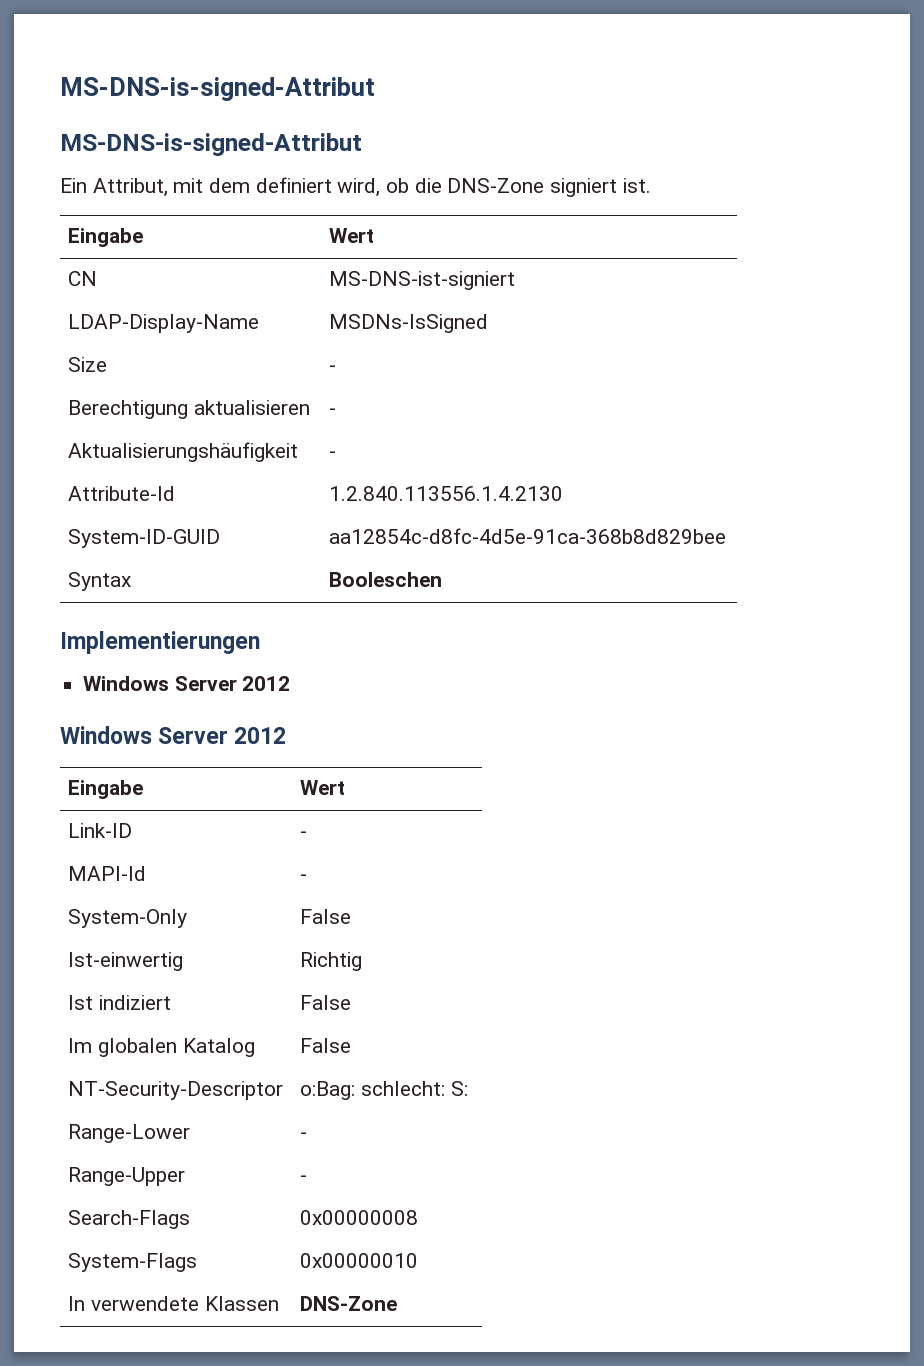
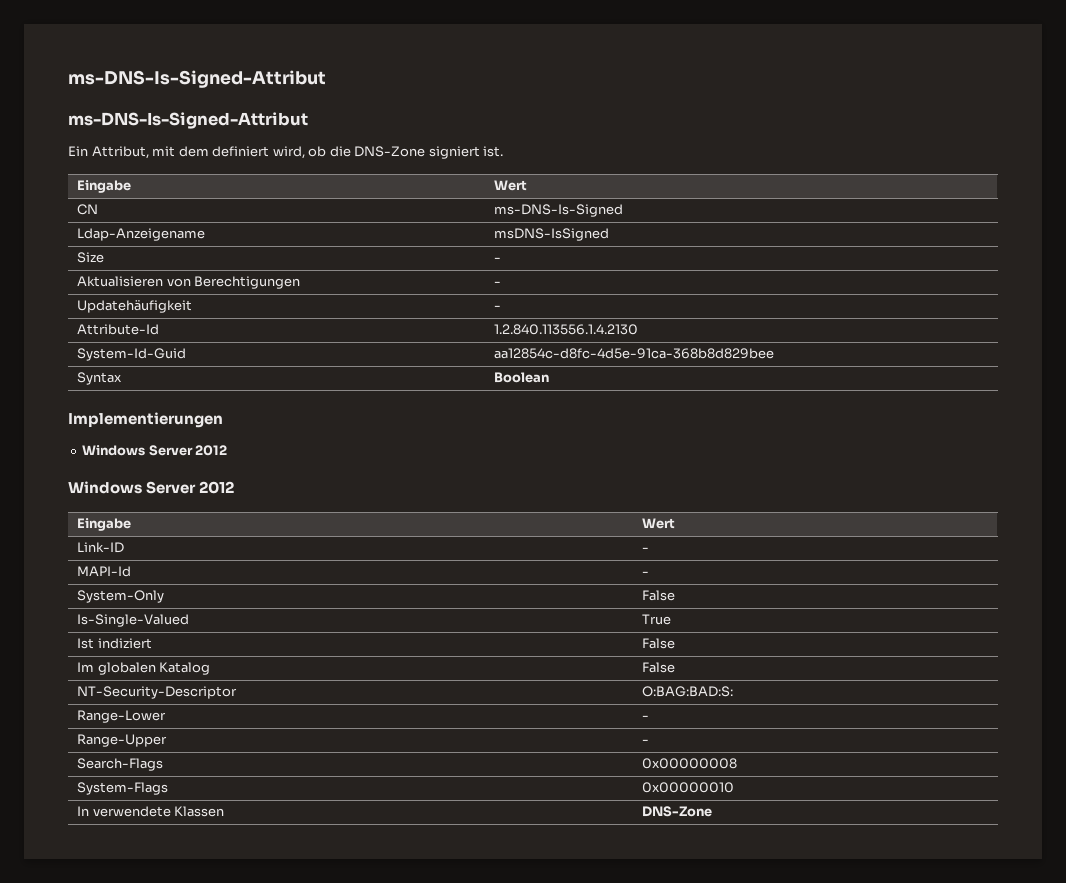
[60,77,375,101] [60,133,362,156] MS-DNS-is-signed-Attribut // MS-DNS-is-signed-Attribut -> [68,70,326,88] [68,112,308,129] ms-DNS-Is-Signed-Attribut // ms-DNS-Is-Signed-Attribut
[329,271,516,290] [68,314,260,333] [329,314,489,333] MS-DNS-ist-signiert // LDAP-Display-Name | MSDNs-IsSigned -> [494,204,624,217] [77,228,206,241] [494,228,610,241] ms-DNS-Is-Signed // Ldap-Anzeigename | msDNS-IsSigned
[68,400,311,419] [329,408,337,415] [68,442,299,462] Berechtigung aktualisieren | - // Aktualisierungshäufigkeit -> [77,276,301,289] [494,281,502,286] [77,300,193,313] Aktualisieren von Berechtigungen | - // Updatehäufigkeit
[68,529,221,548] System-ID-GUID -> [77,348,187,361] System-Id-Guid
[329,572,443,587] Booleschen -> [494,372,550,383] Boolean
[68,952,184,971] [300,952,363,971] Ist-einwertig | Richtig -> [77,614,190,627] [642,614,672,625] Is-Single-Valued | True
[300,1081,468,1100] o:Bag: schlecht: S: -> [642,686,734,697] O:BAG:BAD:S:

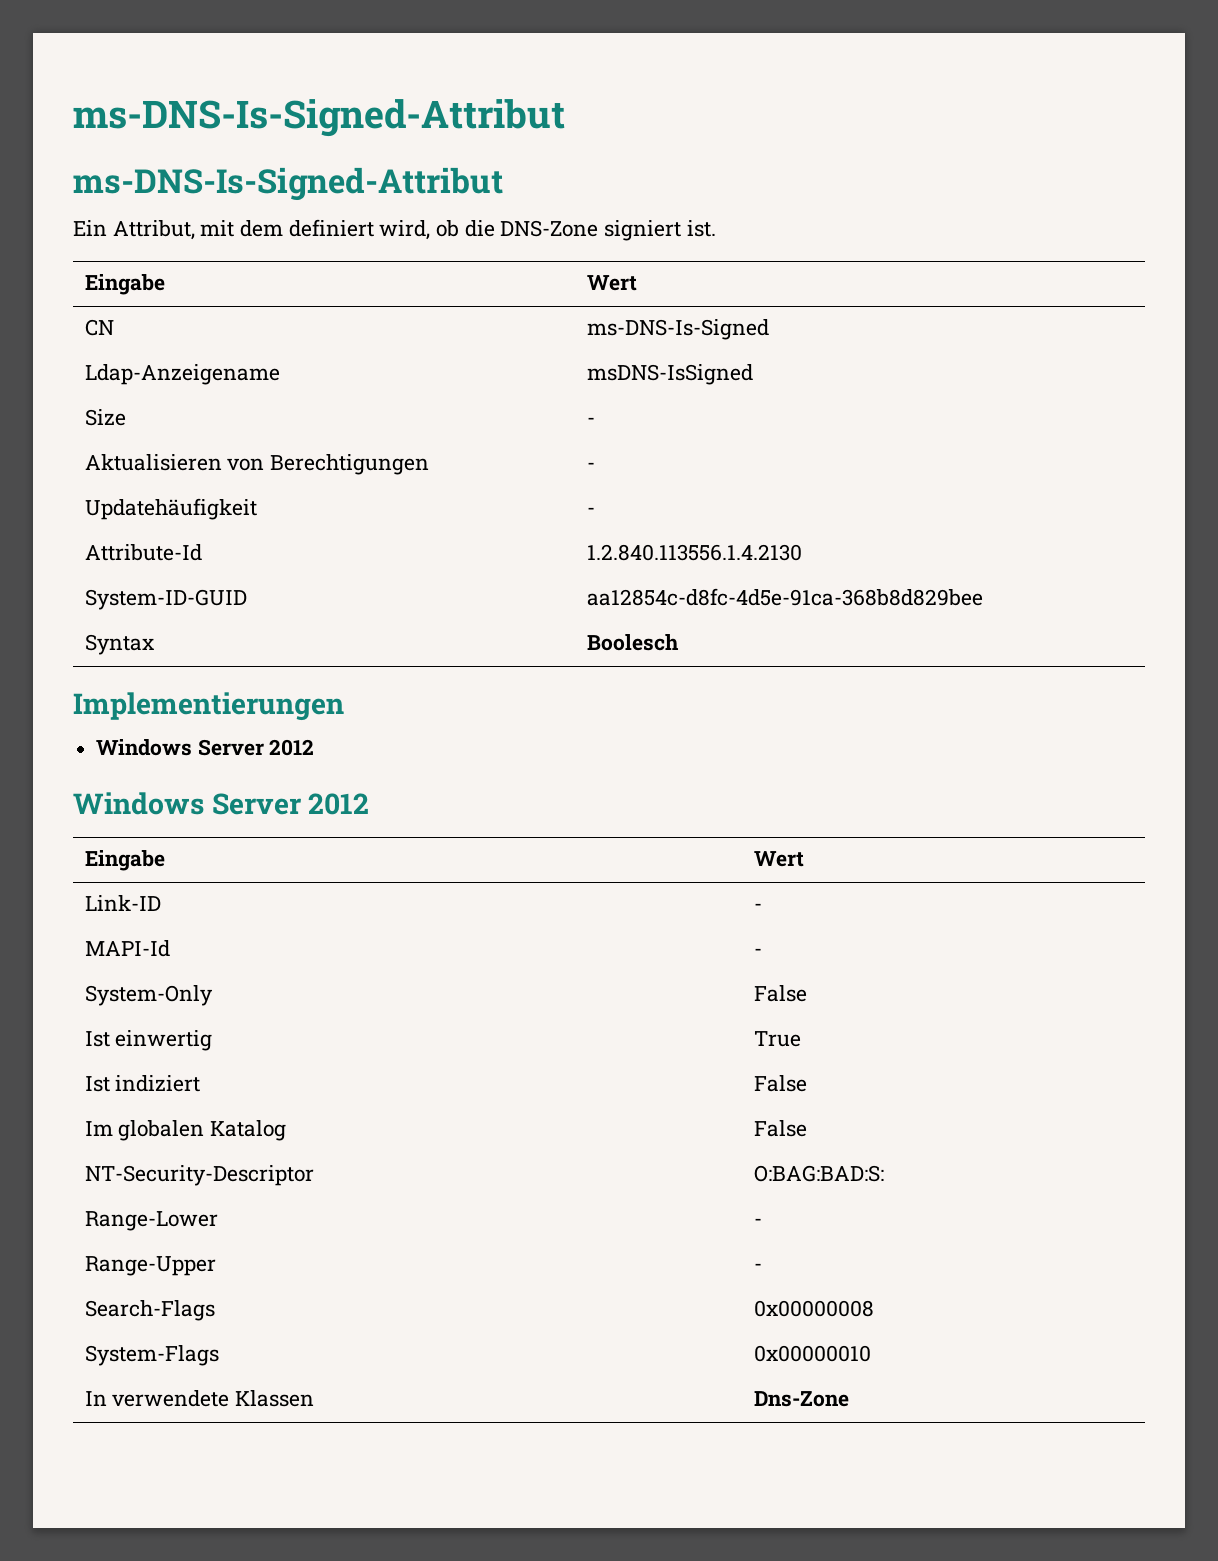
[77,348,187,361] System-Id-Guid -> [84,589,247,610] System-ID-GUID
[494,372,550,383] Boolean -> [586,634,679,651] Boolesch
[77,614,190,627] Is-Single-Valued -> [84,1030,213,1051] Ist einwertig
[642,806,713,817] DNS-Zone -> [753,1391,849,1407] Dns-Zone

